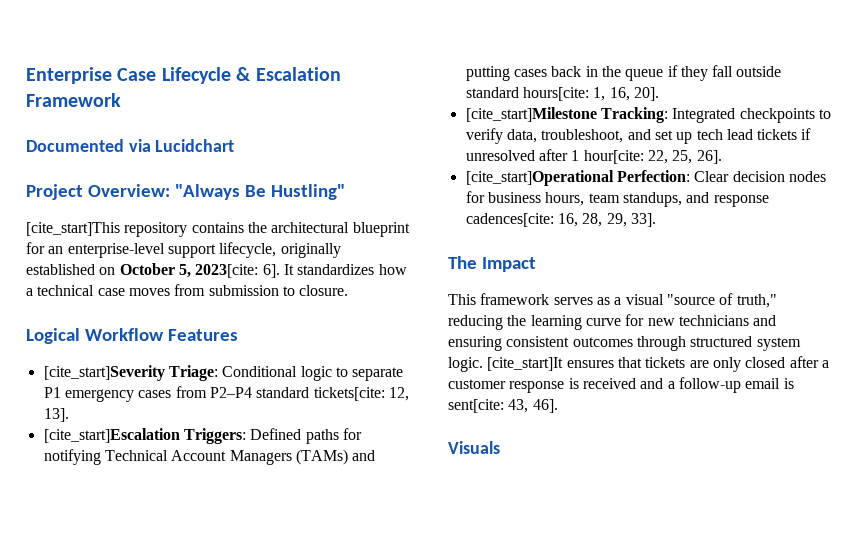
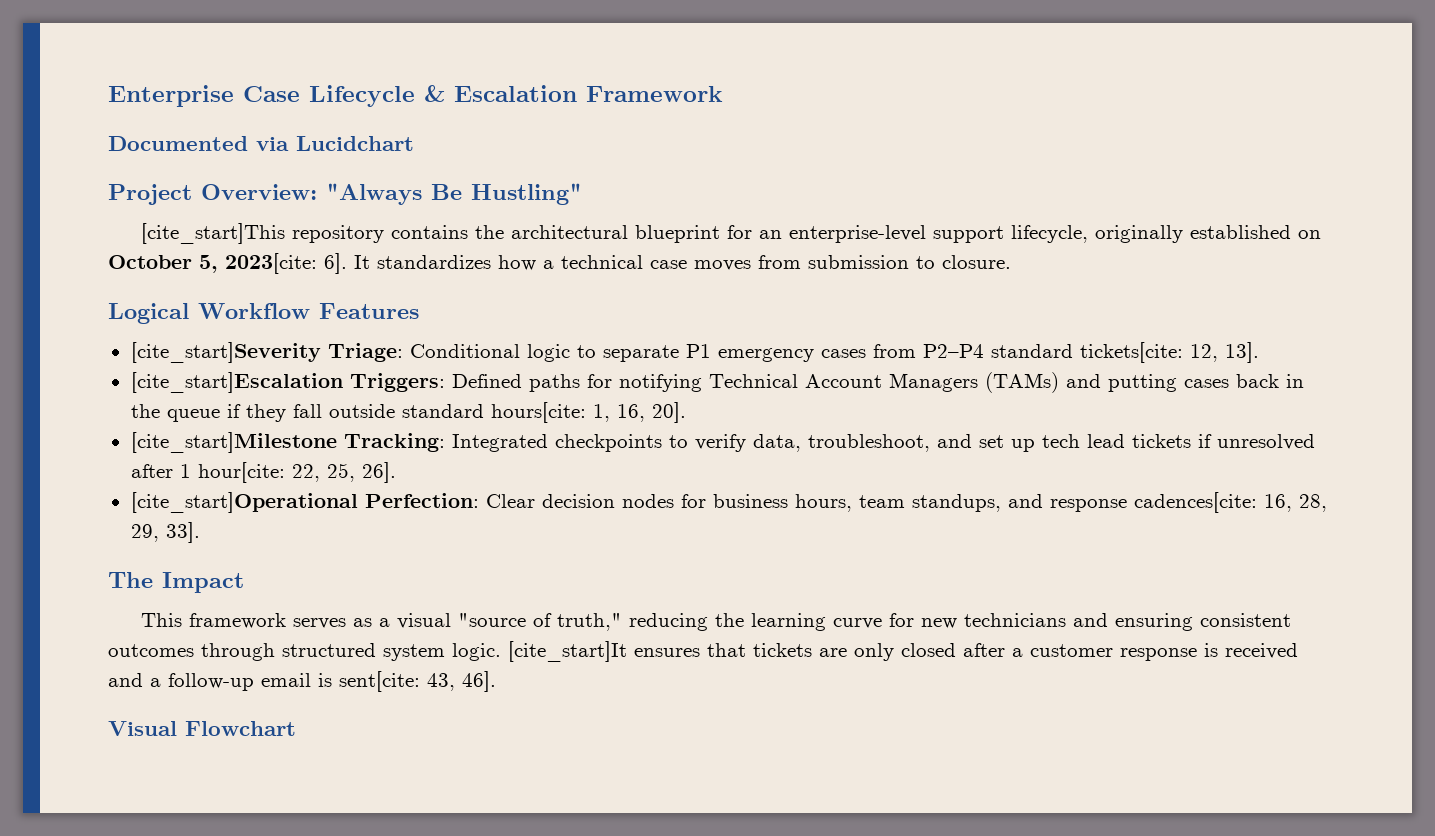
[448,441,500,454] Visuals -> [108,721,296,736] Visual Flowchart

